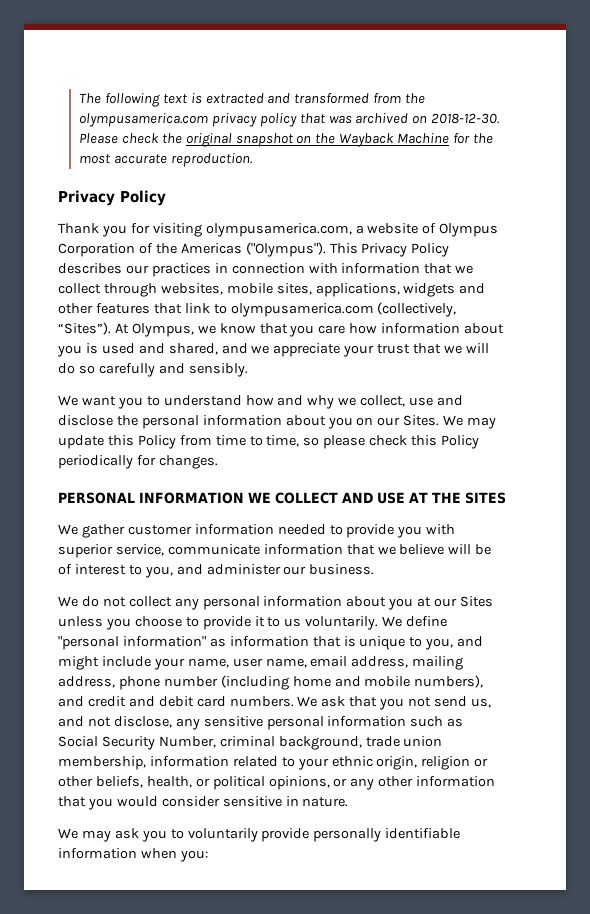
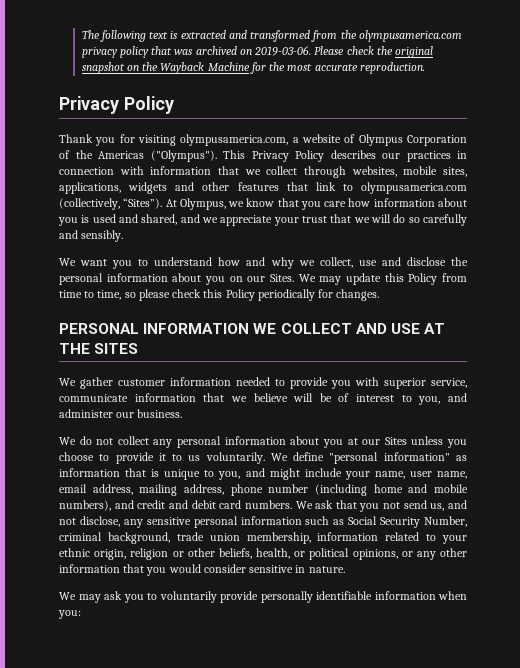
[431,113,501,124] 2018-12-30. -> [254,46,312,56] 2019-03-06.

